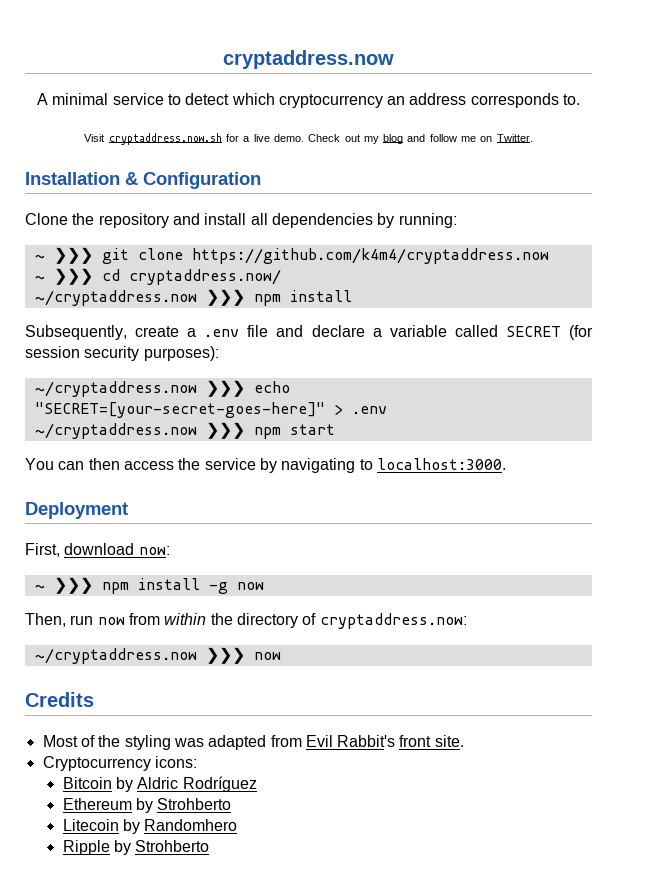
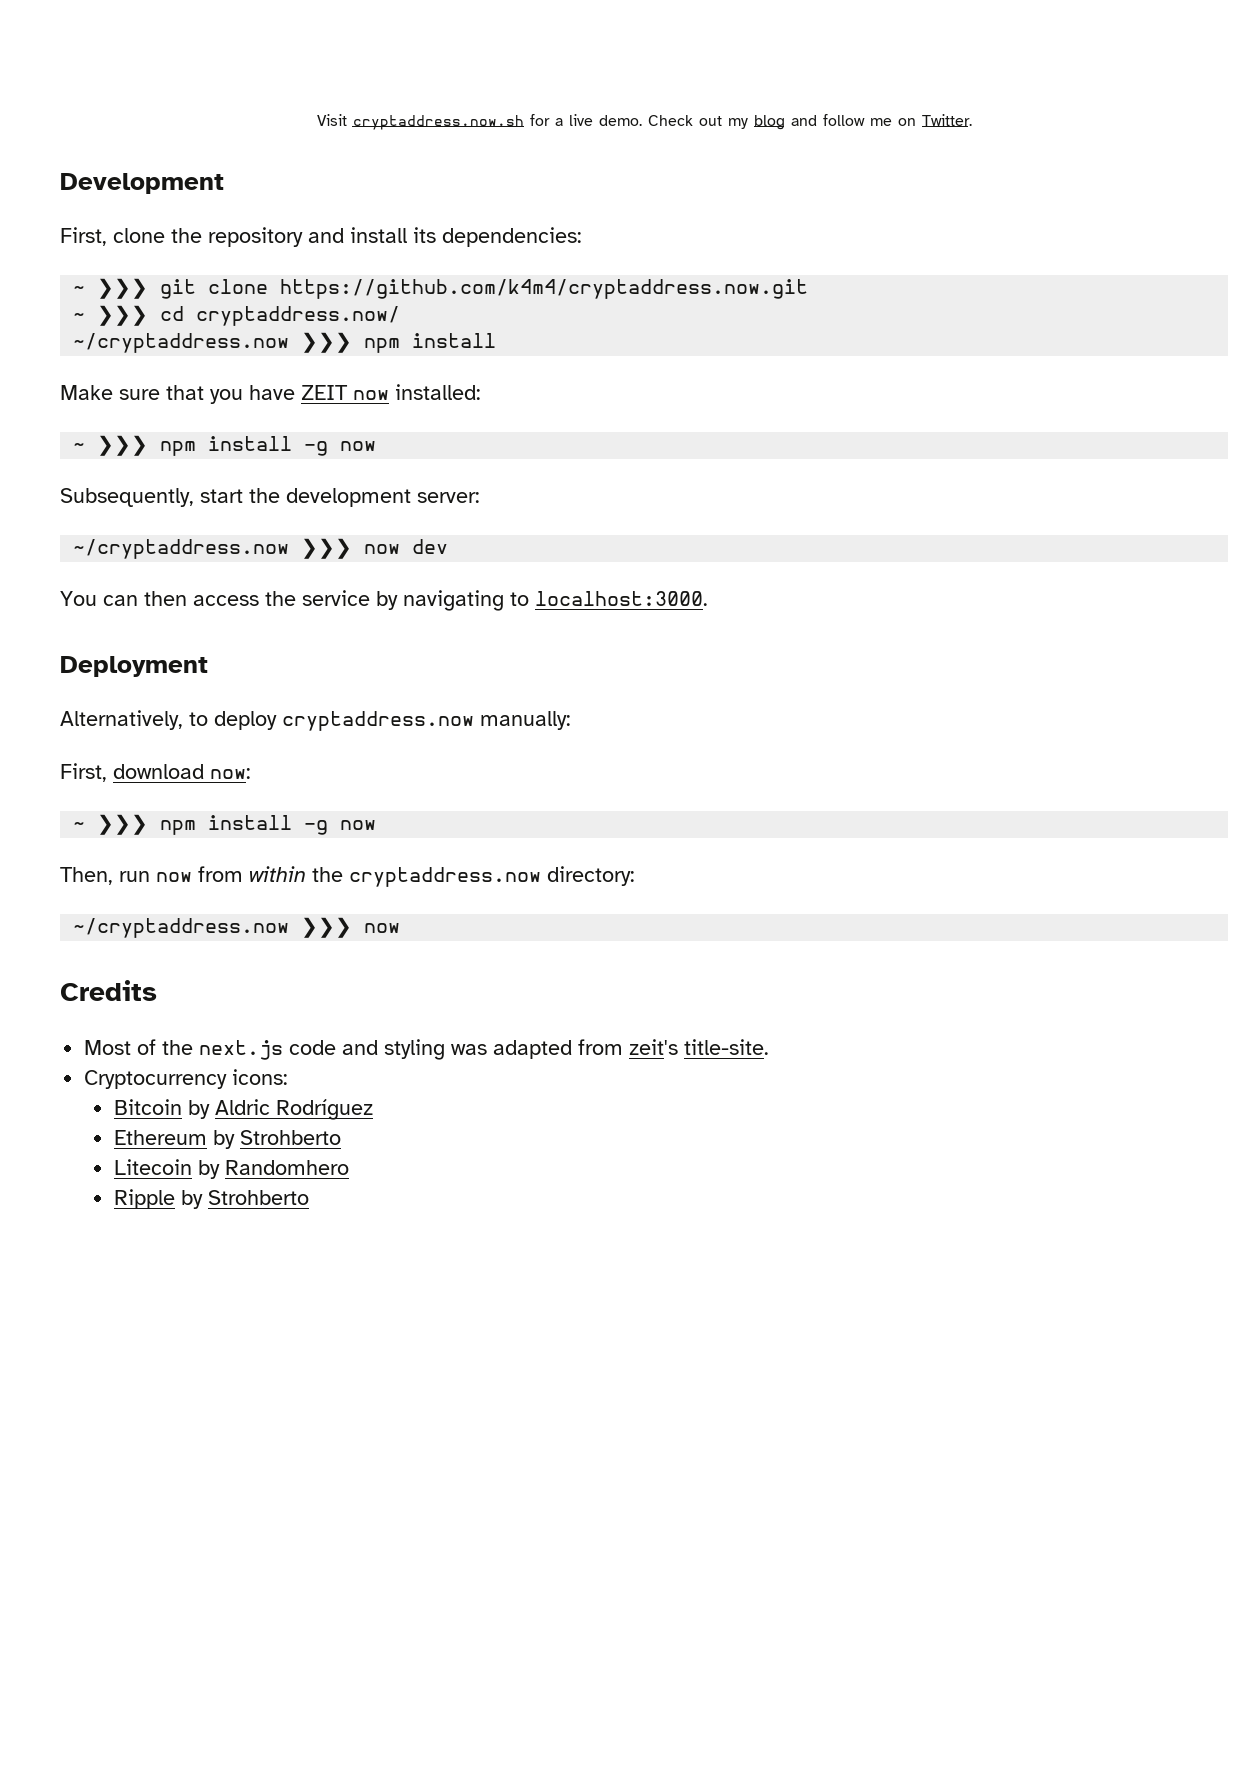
[223,50,394,69] [36,93,581,108] cryptaddress.now // A minimal service to detect which cryptocurrency an address corresponds to. // -> (316, 120) none
[25,172,261,189] [25,213,457,228] Installation & Configuration // Clone the repository and install all dependencies by running: -> [60,173,224,194] [60,227,582,247] Development // First, clone the repository and install its dependencies:
[191,248,549,264] https://github.com/k4m4/cryptaddress.now -> [280,279,809,299] https://github.com/k4m4/cryptaddress.now.git
[25,325,594,340] [25,346,219,361] [34,380,290,397] [34,402,387,418] [34,422,335,439] Subsequently, create a .env file and declare a variable called SECRET (for session security purposes): // ~/cryptaddress.now ❯❯❯ echo "SECRET=[your-secret-goes-here]" > .env // ~/cryptaddress.now ❯❯❯ npm start -> [60,384,481,404] [73,435,377,456] [60,488,480,507] [73,538,449,559] Make sure that you have ZEIT now installed: // ~ ❯❯❯ npm install -g now // Subsequently, start the development server: // ~/cryptaddress.now ❯❯❯ now dev
(128, 510) none -> [60,710,571,731] // Alternatively, to deploy cryptaddress.now manually:
[236,613,467,629] directory of cryptaddress.now: -> [349,866,635,887] cryptaddress.now directory:
(121, 741) none -> [199,1040,379,1060] next.js code and
[305,735,464,747] Evil Rabbit's front site. -> [629,1039,770,1055] zeit's title-site.

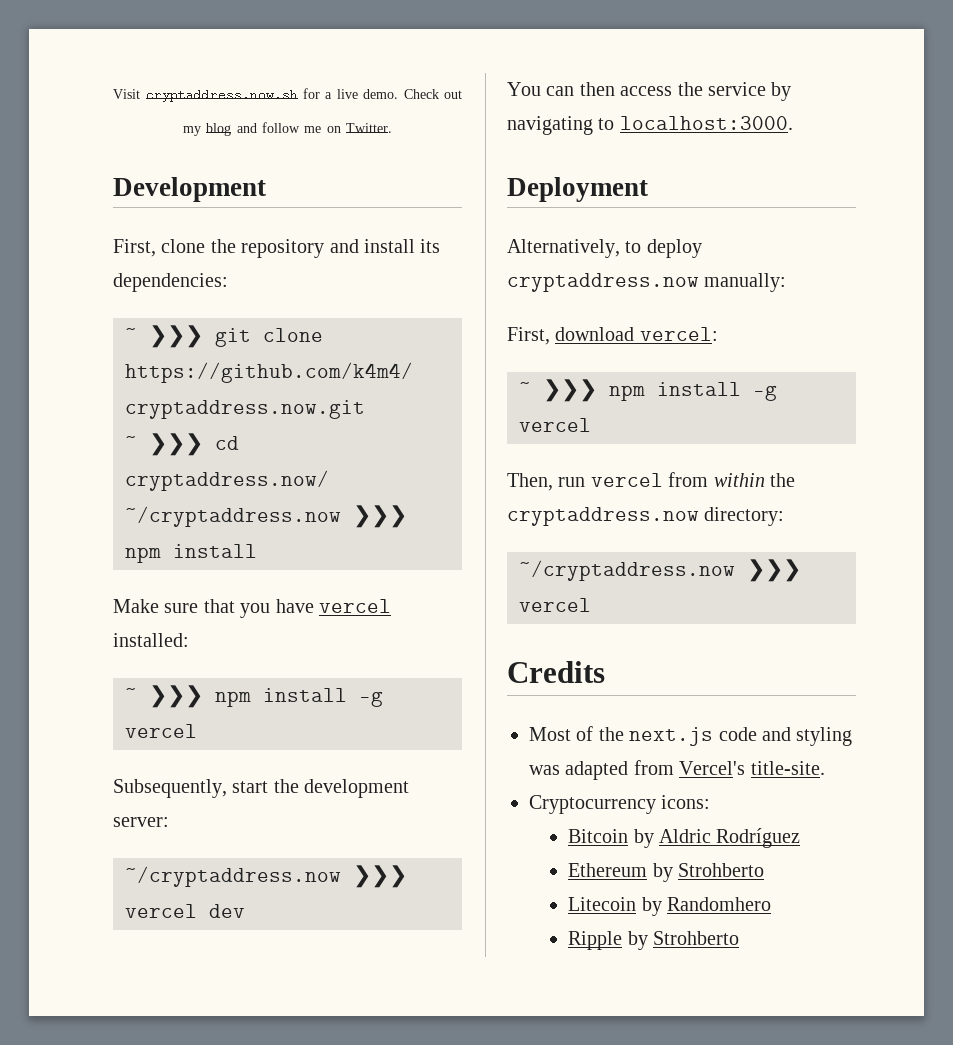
[301,385,389,400] ZEIT now -> [319,599,391,613] vercel
[340,441,377,451] now -> [125,724,197,738] vercel
[364,544,401,554] now -> [125,904,197,918] vercel
[210,768,251,779] [73,814,377,835] now: // ~ ❯❯❯ npm install -g now -> [639,327,718,341] [519,379,777,402] [519,418,591,432] vercel: // ~ ❯❯❯ npm install -g vercel
[156,872,192,882] now -> [590,473,663,487] vercel
[364,923,401,933] now -> [519,598,591,612] vercel
[629,1039,679,1055] zeit's -> [679,761,746,775] Vercel's

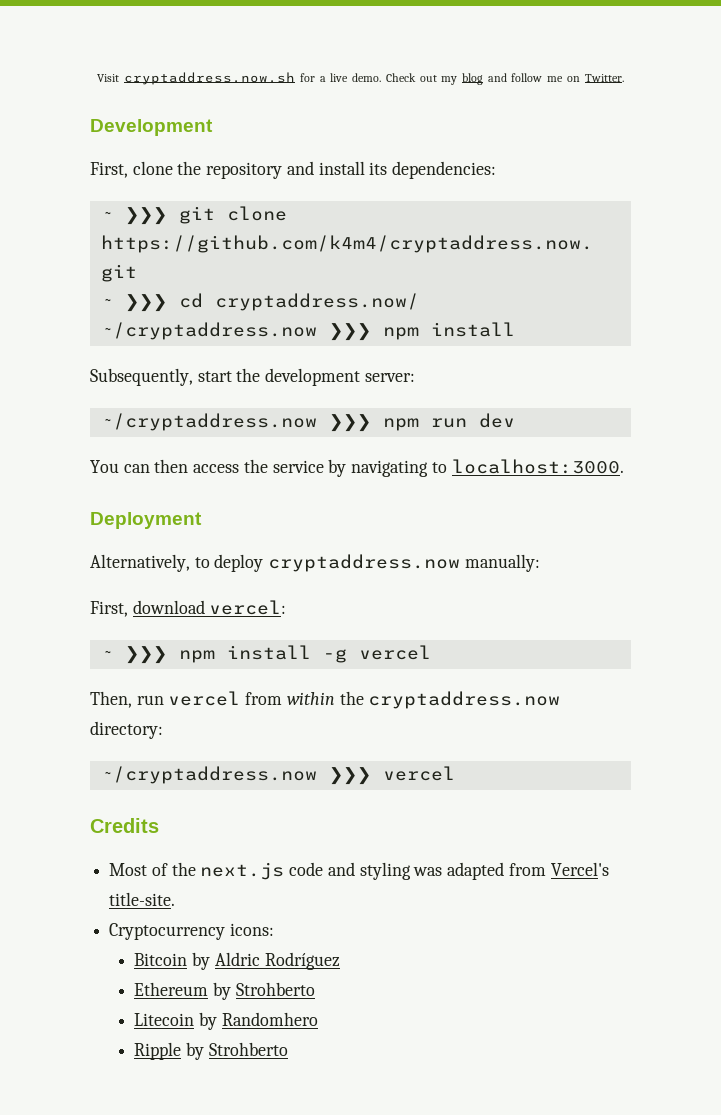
[113,599,391,618] [113,633,189,647] [125,685,383,708] [125,724,197,738] // Make sure that you have vercel installed: // ~ ❯❯❯ npm install -g vercel -> (515, 329) none
[125,904,197,918] vercel -> [382,418,467,431] npm run

